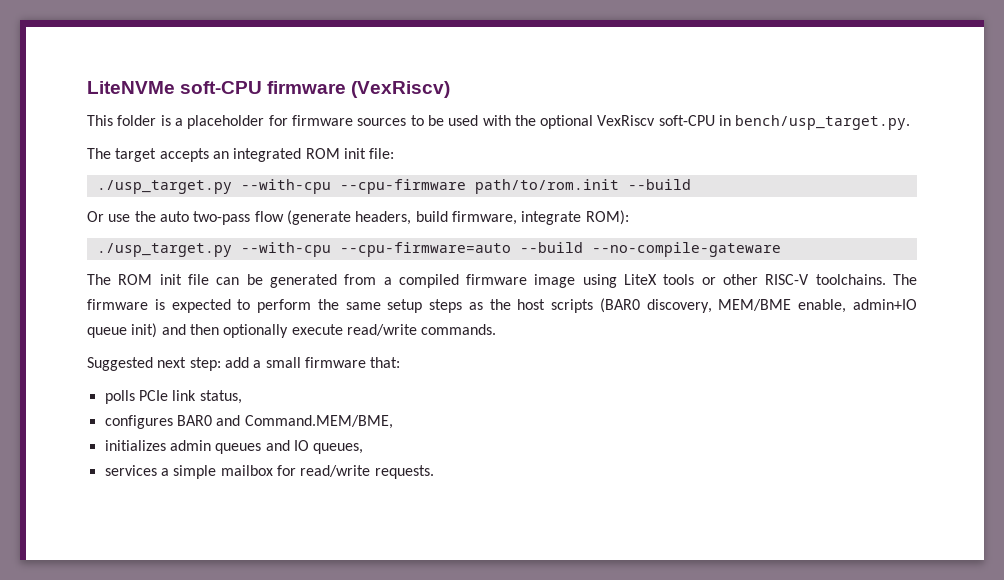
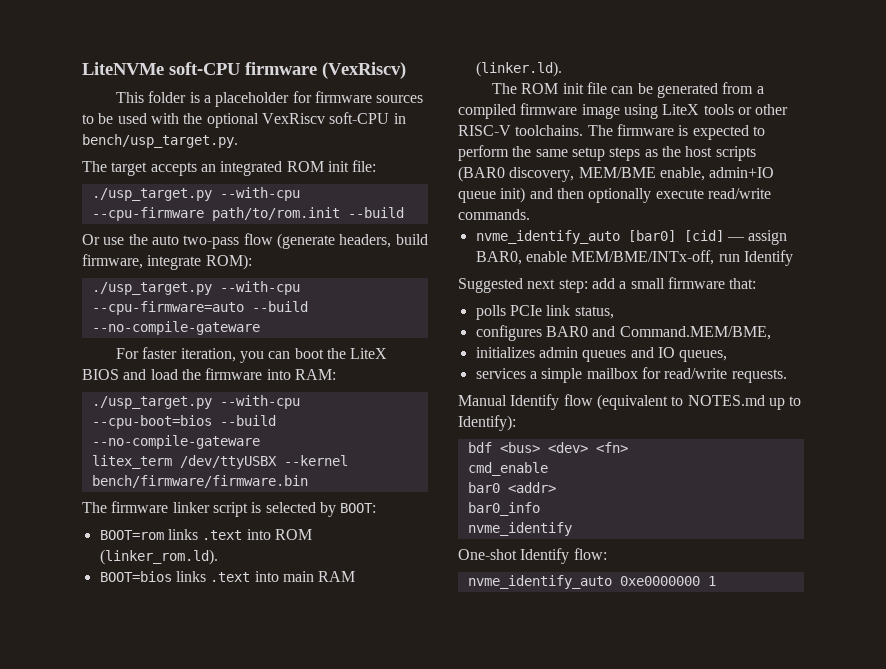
(781, 249) none -> [116,347,388,363] [82,368,336,380] [91,395,300,409] [91,415,276,429] [91,435,260,449] [91,455,348,469] [91,475,308,488] [82,501,377,517] [99,529,312,540] [99,549,218,565] [99,571,356,582] [475,61,562,77] // For faster iteration, you can boot the LiteX BIOS and load the firmware into RAM: // ./usp_target.py --with-cpu --cpu-boot=bios --build --no-compile-gateware // litex_term /dev/ttyUSBX --kernel bench/firmware/firmware.bin // The firmware linker script is selected by BOOT: // BOOT=rom links .text into ROM (linker_rom.ld). // BOOT=bios links .text into main RAM (linker.ld).
(497, 329) none -> [475,230,788,245] [475,250,793,266] // nvme_identify_auto [bar0] [cid] — assign BAR0, enable MEM/BME/INTx-off, run Identify
(434, 472) none -> [458,394,802,410] [458,415,516,431] [467,442,628,453] [467,462,548,476] [467,482,556,493] [467,502,540,516] [467,522,572,536] [458,548,607,564] [467,575,716,589] // Manual Identify flow (equivalent to NOTES.md up to Identify): // bdf <bus> <dev> <fn> // cmd_enable // bar0 <addr> // bar0_info // nvme_identify // One-shot Identify flow: // nvme_identify_auto 0xe0000000 1

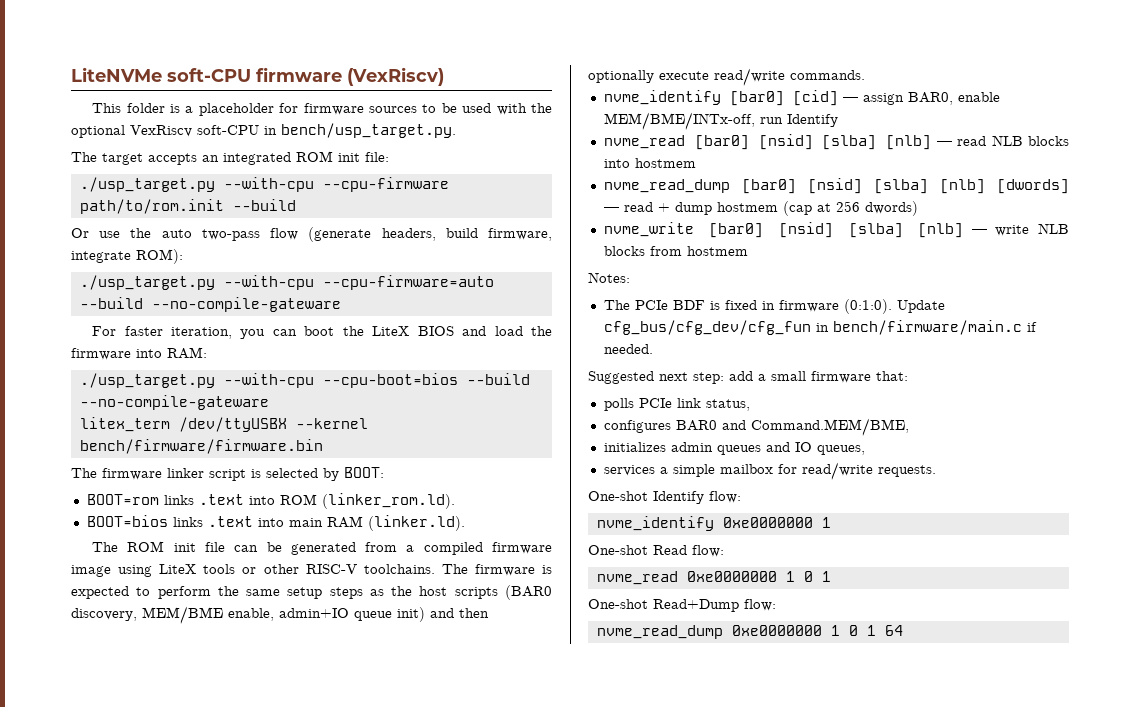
[475,230,620,244] nvme_identify_auto -> [603,90,721,105] nvme_identify
(793, 258) none -> [603,134,1069,150] [603,158,696,168] [603,178,1069,194] [603,201,918,216] [603,222,1069,238] [603,246,748,256] [588,272,630,283] [603,299,945,314] [603,320,1037,335] [603,344,653,354] // nvme_read [bar0] [nsid] [slba] [nlb] — read NLB blocks into hostmem // nvme_read_dump [bar0] [nsid] [slba] [nlb] [dwords] — read + dump hostmem (cap at 256 dwords) // nvme_write [bar0] [nsid] [slba] [nlb] — write NLB blocks from hostmem // Notes: // The PCIe BDF is fixed in firmware (0:1:0). Update cfg_bus/cfg_dev/cfg_fun in bench/firmware/main.c if needed.
[458,394,802,410] [458,415,516,431] [467,442,628,453] [467,462,548,476] [467,482,556,493] [467,502,540,516] [467,522,572,536] // Manual Identify flow (equivalent to NOTES.md up to Identify): // bdf <bus> <dev> <fn> // cmd_enable // bar0 <addr> // bar0_info // nvme_identify -> (936, 471) none
[467,575,716,589] nvme_identify_auto 0xe0000000 1 -> [596,516,831,531] [588,545,724,557] [596,571,831,585] [588,599,776,612] [596,625,903,639] nvme_identify 0xe0000000 1 // One-shot Read flow: // nvme_read 0xe0000000 1 0 1 // One-shot Read+Dump flow: // nvme_read_dump 0xe0000000 1 0 1 64

